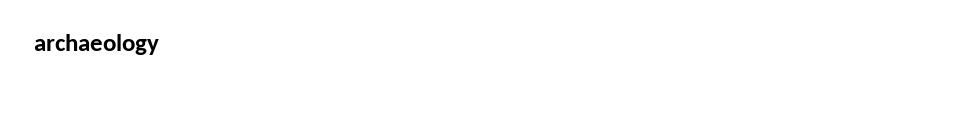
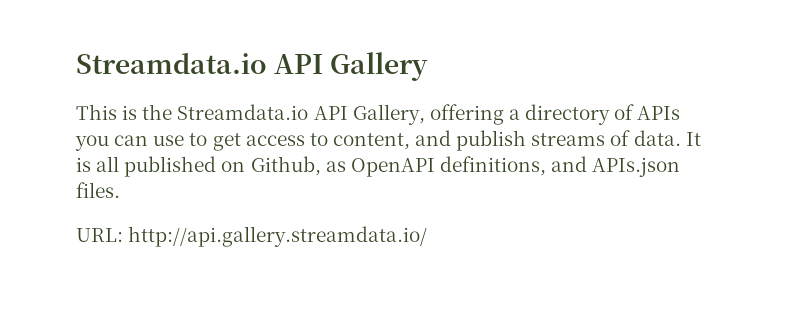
[34,34,159,55] archaeology -> [76,52,429,81] [76,104,681,125] [75,130,701,151] [76,156,681,177] [76,182,120,198] [76,226,428,247] Streamdata.io API Gallery // This is the Streamdata.io API Gallery, offering a directory of APIs you can use to get access to content, and publish streams of data. It is all published on Github, as OpenAPI definitions, and APIs.json files. // URL: http://api.gallery.streamdata.io/

